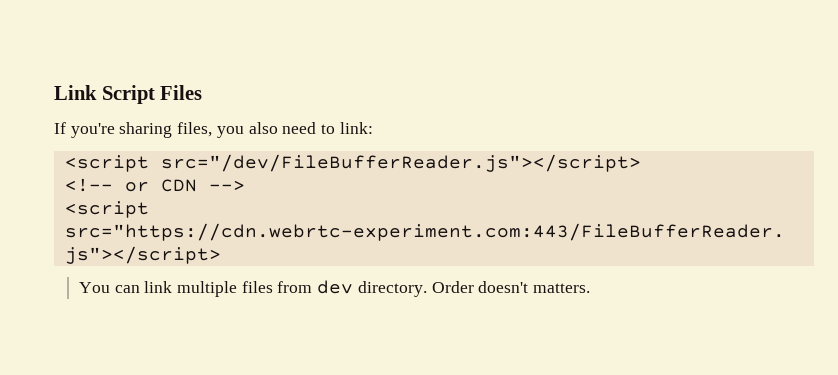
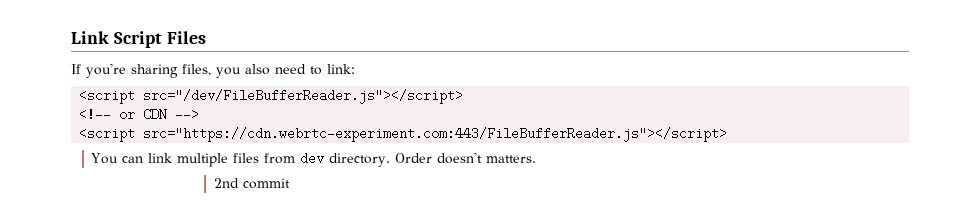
(591, 288) none -> [213,178,290,189] // 2nd commit

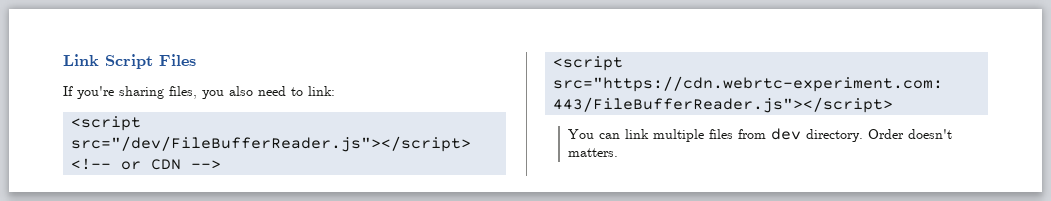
[213,178,290,189] // 2nd commit -> (618, 152) none

